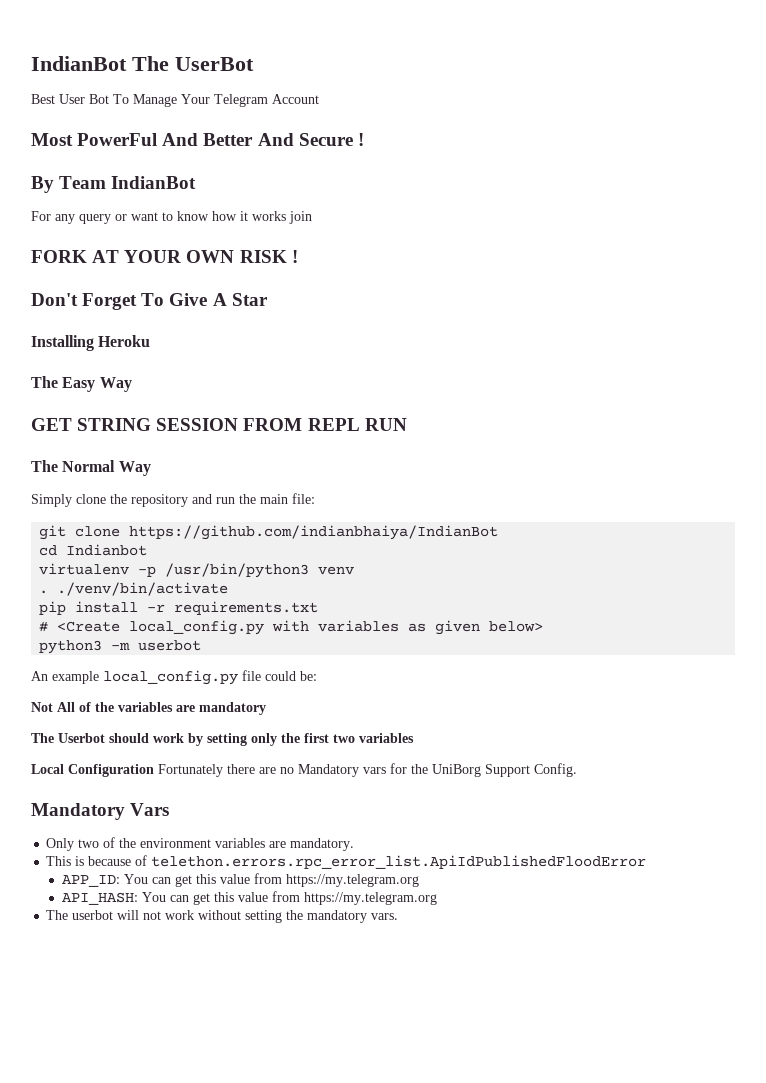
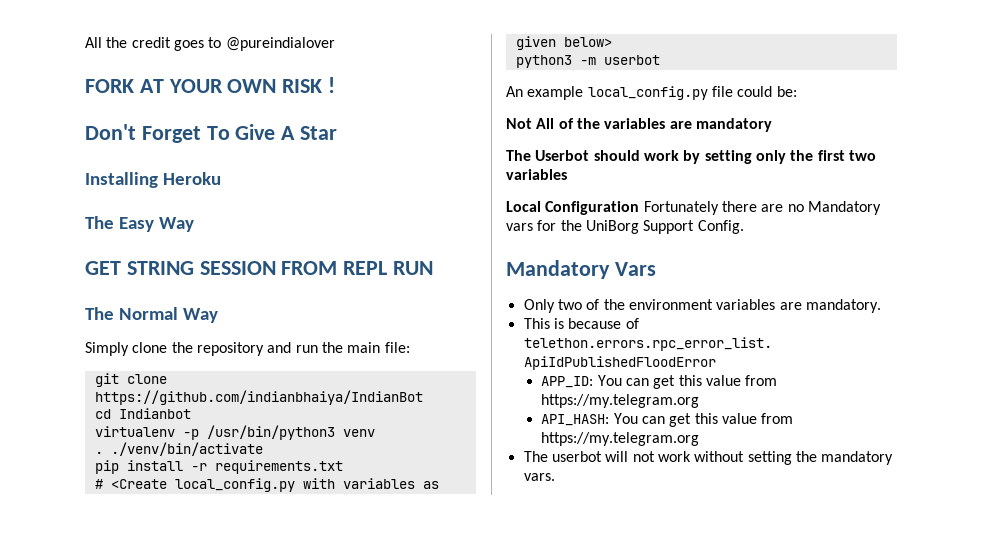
[31,56,254,71] [31,94,319,107] [31,133,364,146] [31,176,197,193] [31,211,312,224] IndianBot The UserBot // Best User Bot To Manage Your Telegram Account // Most PowerFul And Better And Secure ! // By Team IndianBot // For any query or want to know how it works join -> [85,37,335,51] All the credit goes to @pureindialover

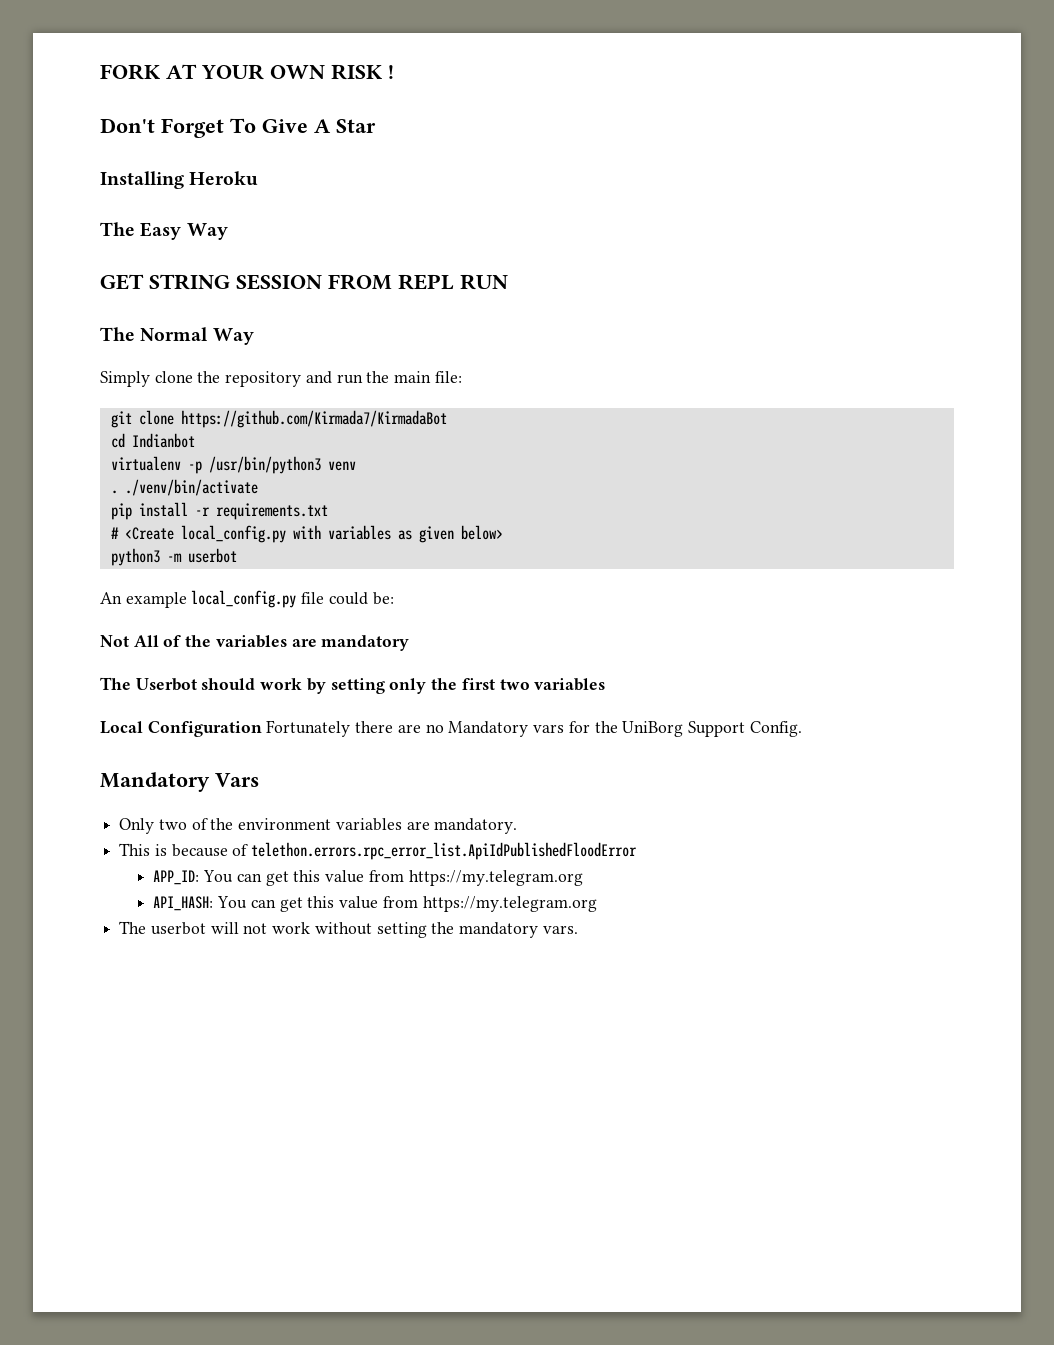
[85,37,335,51] All the credit goes to @pureindialover // -> (100, 72) none
[94,390,423,405] https://github.com/indianbhaiya/IndianBot -> [180,410,447,428] https://github.com/Kirmada7/KirmadaBot

